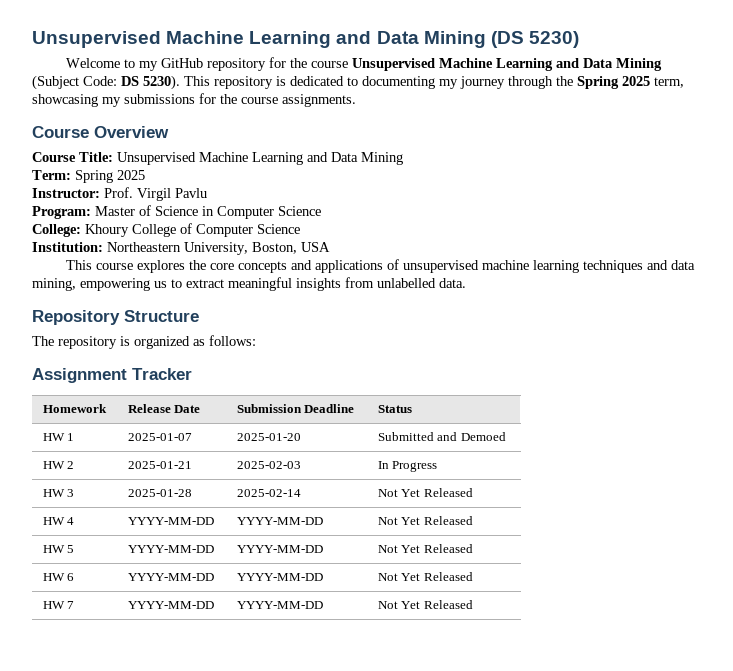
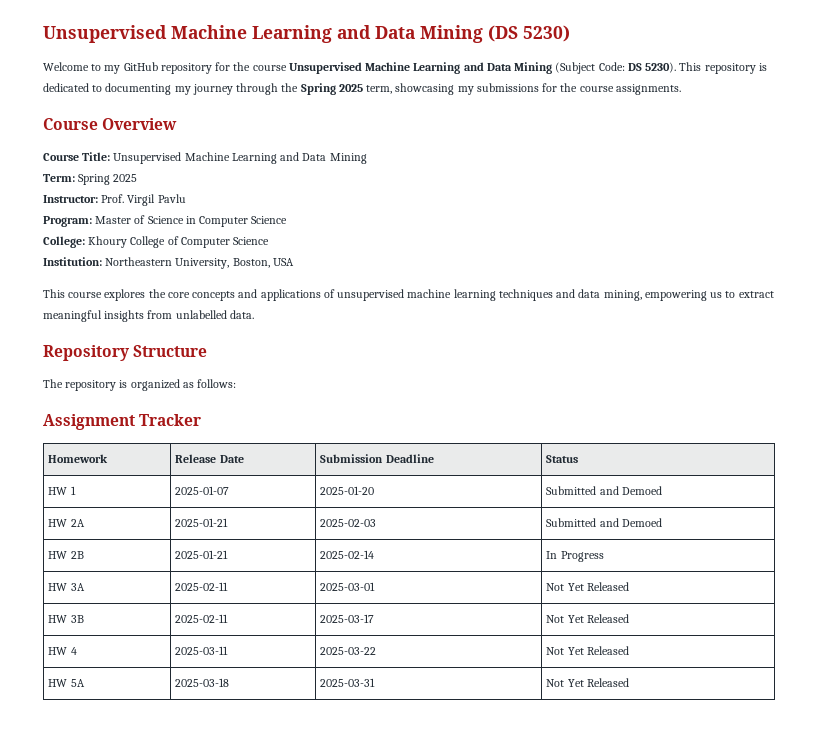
[67,461,75,469] 2 -> [70,519,85,527] 2A
[377,461,438,472] [42,489,75,497] [127,489,192,497] [236,489,301,497] In Progress // HW 3 | 2025-01-28 | 2025-02-14 -> [546,518,662,527] [48,551,84,559] [175,550,229,559] [320,550,375,559] [546,551,604,562] [48,583,85,591] [175,582,229,591] [320,582,376,591] [546,582,629,591] [48,615,84,623] [175,614,229,623] [320,614,375,623] Submitted and Demoed // HW 2B | 2025-01-21 | 2025-02-14 | In Progress // HW 3A | 2025-02-11 | 2025-03-01 | Not Yet Released // HW 3B | 2025-02-11 | 2025-03-17
[127,517,214,525] [236,517,323,525] [377,516,473,525] [42,545,75,553] [127,545,214,553] [236,545,323,553] [377,544,473,553] [42,573,75,581] [127,573,214,581] [236,573,323,581] [377,572,473,581] [42,601,75,609] [127,601,214,609] [236,601,323,609] [377,600,473,609] YYYY-MM-DD | YYYY-MM-DD | Not Yet Released // HW 5 | YYYY-MM-DD | YYYY-MM-DD | Not Yet Released // HW 6 | YYYY-MM-DD | YYYY-MM-DD | Not Yet Released // HW 7 | YYYY-MM-DD | YYYY-MM-DD | Not Yet Released -> [175,646,229,655] [320,647,377,655] [546,646,629,655] [48,679,85,687] [175,678,230,687] [320,678,376,687] [546,678,629,687] 2025-03-11 | 2025-03-22 | Not Yet Released // HW 5A | 2025-03-18 | 2025-03-31 | Not Yet Released

